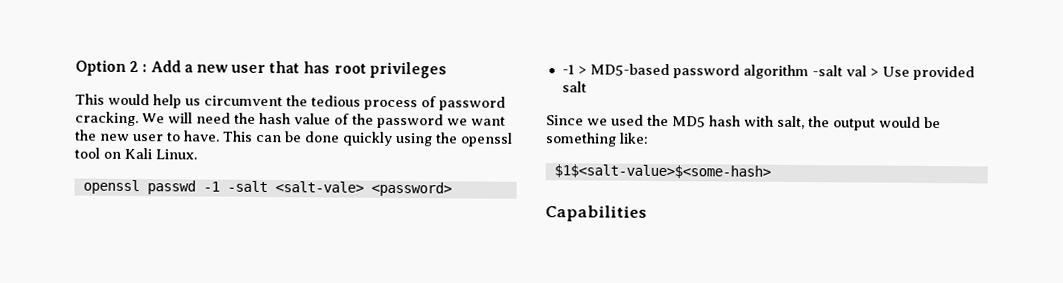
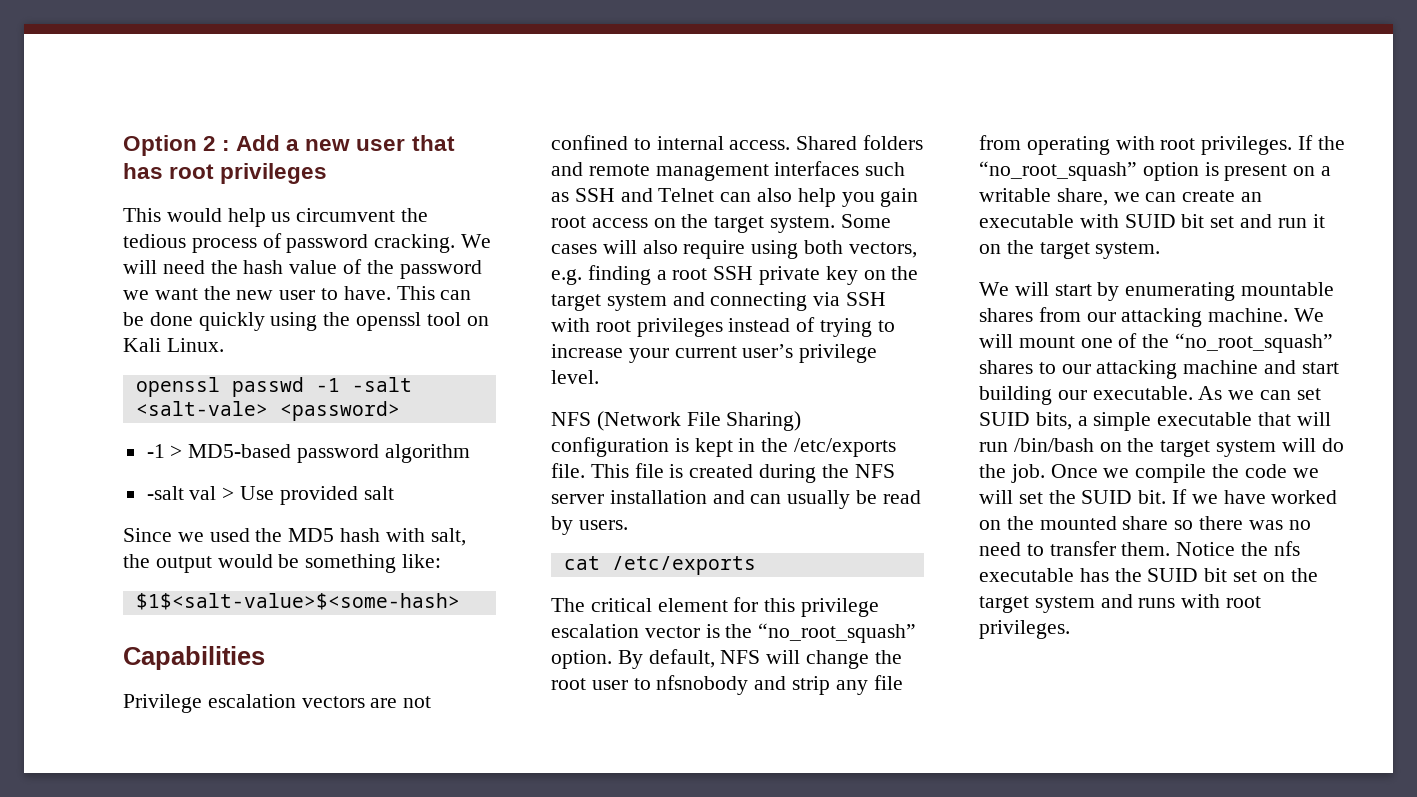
(809, 72) none -> (470, 453) //
(647, 213) none -> [123,694,432,713] [551,135,924,150] [551,161,906,181] [551,188,919,207] [551,214,891,233] [551,240,917,259] [551,265,919,285] [551,292,887,311] [551,317,895,337] [551,344,878,363] [551,370,599,384] [551,411,802,431] [551,437,897,457] [551,463,895,483] [551,490,921,509] [551,516,628,535] [563,556,756,575] [551,597,880,617] [551,623,917,643] [551,649,902,669] [551,675,903,695] [979,135,1345,155] [979,161,1332,181] [979,188,1263,206] [979,214,1325,228] [979,240,1161,259] [979,282,1335,301] [979,307,1325,327] [979,333,1334,353] [979,360,1339,379] [979,386,1321,405] [979,412,1331,431] [979,438,1344,457] [979,464,1319,483] [979,489,1338,504] [979,516,1311,530] [979,541,1300,556] [979,568,1318,582] [979,594,1262,613] [979,620,1070,639] // Privilege escalation vectors are not confined to internal access. Shared folders and remote management interfaces such as SSH and Telnet can also help you gain root access on the target system. Some cases will also require using both vectors, e.g. finding a root SSH private key on the target system and connecting via SSH with root privileges instead of trying to increase your current user’s privilege level. // NFS (Network File Sharing) configuration is kept in the /etc/exports file. This file is created during the NFS server installation and can usually be read by users. // cat /etc/exports // The critical element for this privilege escalation vector is the “no_root_squash” option. By default, NFS will change the root user to nfsnobody and strip any file from operating with root privileges. If the “no_root_squash” option is present on a writable share, we can create an executable with SUID bit set and run it on the target system. // We will start by enumerating mountable shares from our attacking machine. We will mount one of the “no_root_squash” shares to our attacking machine and start building our executable. As we can set SUID bits, a simple executable that will run /bin/bash on the target system will do the job. Once we compile the code we will set the SUID bit. If we have worked on the mounted share so there was no need to transfer them. Notice the nfs executable has the SUID bit set on the target system and runs with root privileges.

